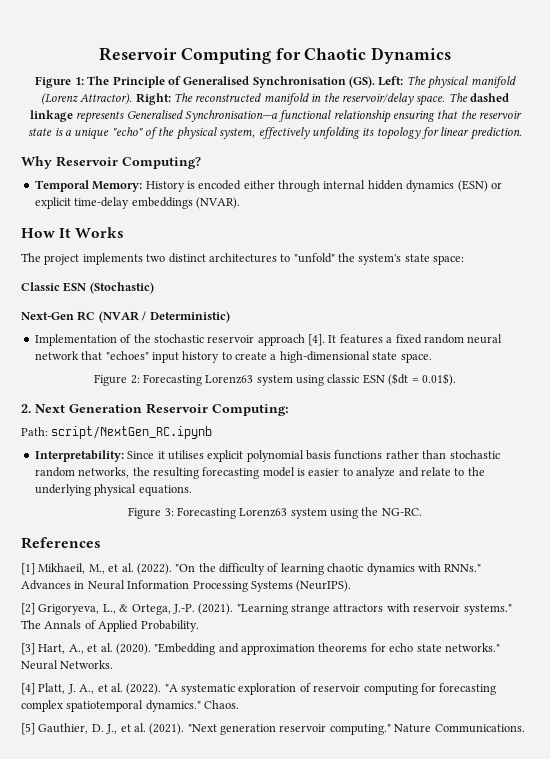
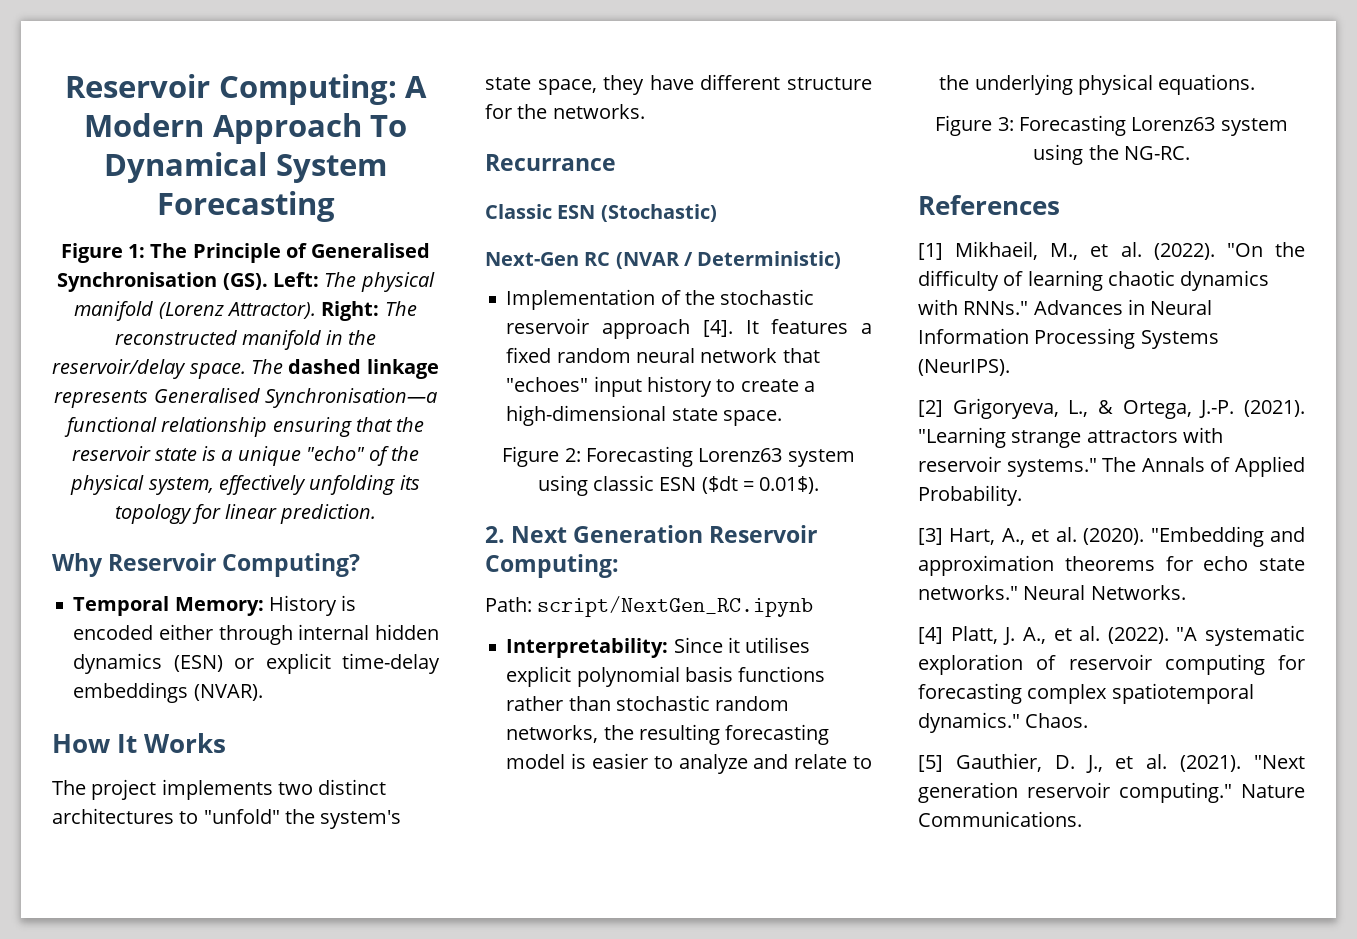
[99,47,451,64] Reservoir Computing for Chaotic Dynamics -> [65,74,427,105] [84,113,407,144] [104,152,387,183] [156,191,335,222] Reservoir Computing: A Modern Approach To Dynamical System Forecasting
[433,255,465,265] space: -> [537,74,872,95] [485,104,645,119] [485,154,616,171] space, they have different structure for the networks. // Recurrance

